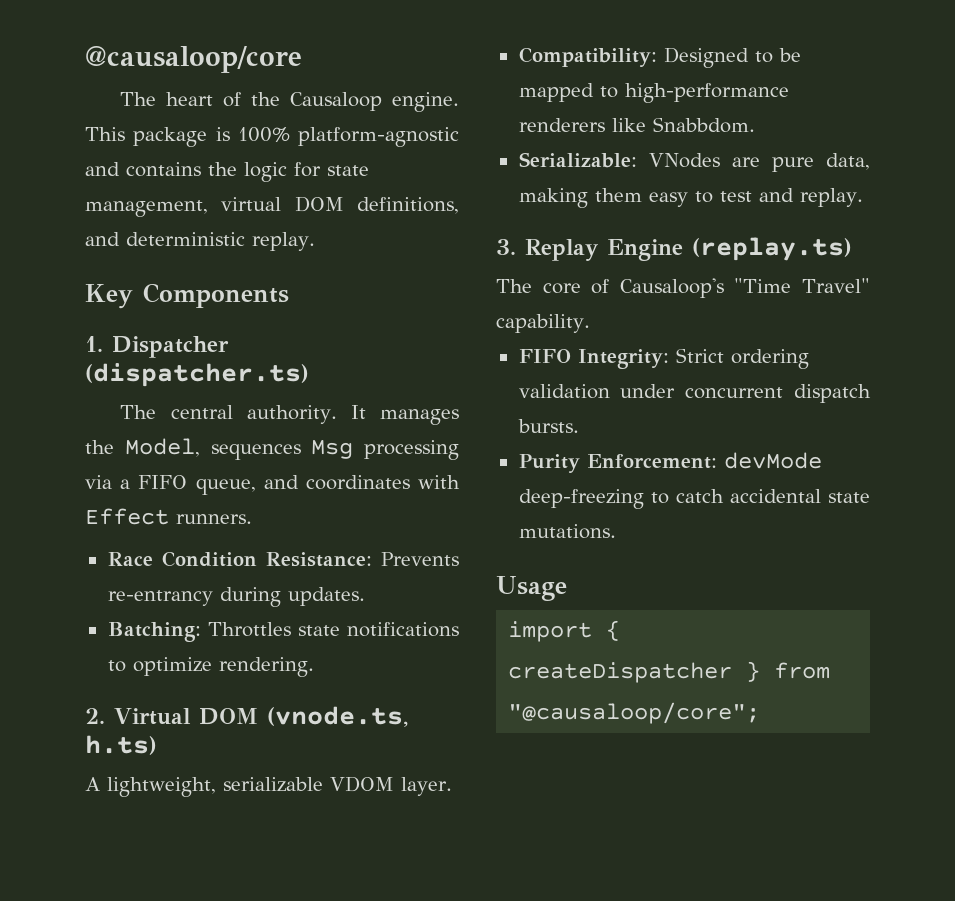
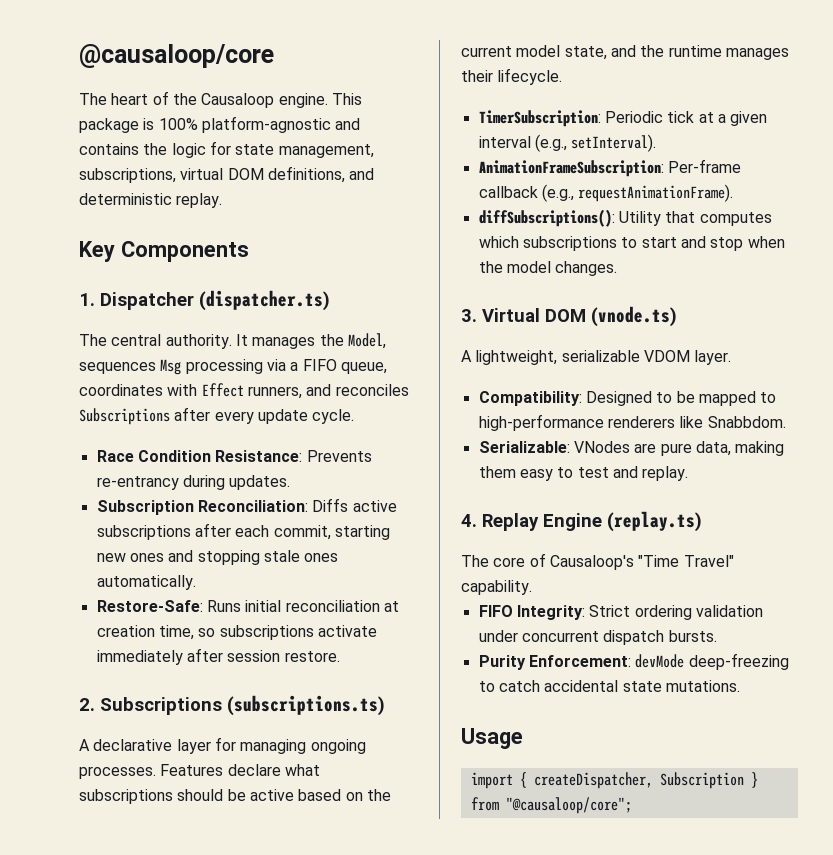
(208, 208) none -> [79,168,176,183] subscriptions,
[263,475,299,489] and -> (387, 368) none
[176,514,252,524] runners. -> [247,384,409,399] [79,407,355,425] runners, and reconciles Subscriptions after every update cycle.
[107,622,459,642] [107,657,314,677] [85,706,408,727] [85,735,157,755] Batching: Throttles state notifications to optimize rendering. // 2. Virtual DOM (vnode.ts, h.ts) -> [96,498,397,515] [96,523,390,540] [96,550,339,565] [96,575,196,590] [96,600,399,612] [96,625,377,640] [96,648,340,665] [79,695,385,716] [79,737,366,754] [79,764,320,779] [79,789,391,804] [461,45,789,60] [461,68,563,85] [478,110,768,127] [478,134,657,152] [478,159,741,177] [478,184,734,202] [478,209,772,227] [478,236,785,251] [478,261,618,276] [461,306,677,327] Subscription Reconciliation: Diffs active subscriptions after each commit, starting new ones and stopping stale ones automatically. // Restore-Safe: Runs initial reconciliation at creation time, so subscriptions activate immediately after session restore. // 2. Subscriptions (subscriptions.ts) // A declarative layer for managing ongoing processes. Features declare what subscriptions should be active based on the current model state, and the runtime manages their lifecycle. // TimerSubscription: Periodic tick at a given interval (e.g., setInterval). // AnimationFrameSubscription: Per-frame callback (e.g., requestAnimationFrame). // diffSubscriptions(): Utility that computes which subscriptions to start and stop when the model changes. // 3. Virtual DOM (vnode.ts)
[496,239,516,255] 3. -> [461,514,477,527] 4.
[508,662,733,683] createDispatcher -> [533,772,744,789] createDispatcher, Subscription

